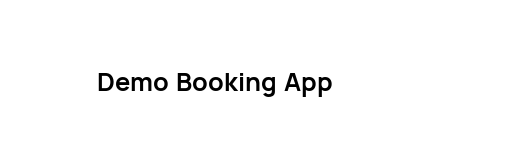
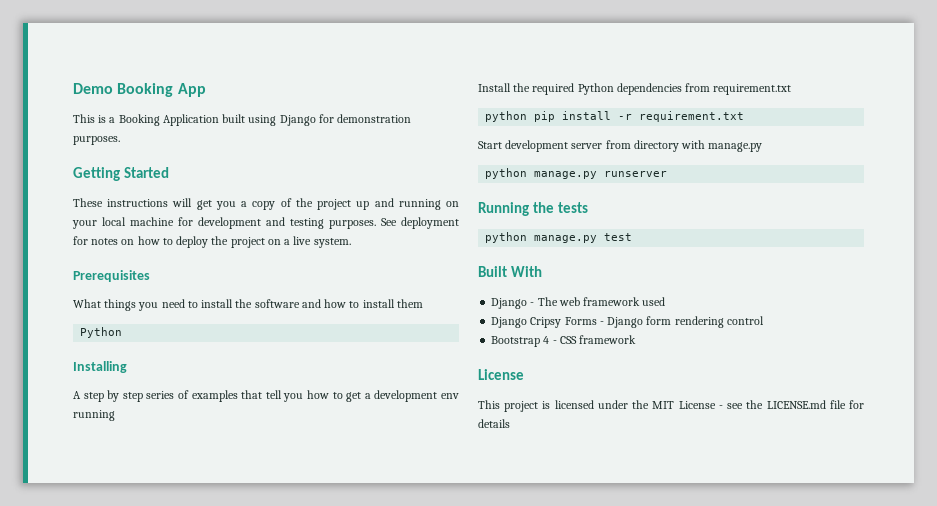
(333, 85) none -> [73,114,412,126] [73,136,120,145] [73,167,169,181] [73,198,459,210] [72,217,459,229] [73,236,351,248] [73,270,150,282] [73,299,423,311] [80,327,123,338] [73,361,127,373] [73,390,460,402] [73,410,115,421] [478,83,792,95] [485,111,745,122] [478,140,763,152] [485,168,668,179] [478,202,588,216] [485,232,633,243] [478,266,542,277] [491,297,666,309] [491,316,764,328] [491,335,637,347] [478,369,524,380] [478,400,864,412] [478,419,510,428] // This is a Booking Application built using Django for demonstration purposes. // Getting Started // These instructions will get you a copy of the project up and running on your local machine for development and testing purposes. See deployment for notes on how to deploy the project on a live system. // Prerequisites // What things you need to install the software and how to install them // Python // Installing // A step by step series of examples that tell you how to get a development env running // Install the required Python dependencies from requirement.txt // python pip install -r requirement.txt // Start development server from directory with manage.py // python manage.py runserver // Running the tests // python manage.py test // Built With // Django - The web framework used // Django Cripsy Forms - Django form rendering control // Bootstrap 4 - CSS framework // License // This project is licensed under the MIT License - see the LICENSE.md file for details

